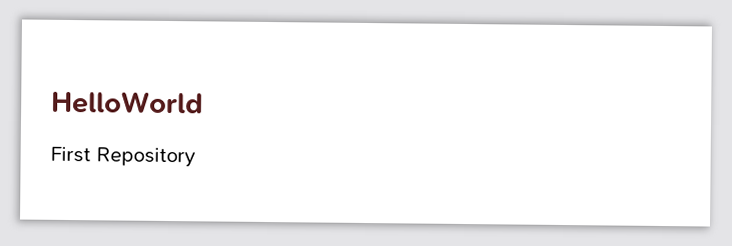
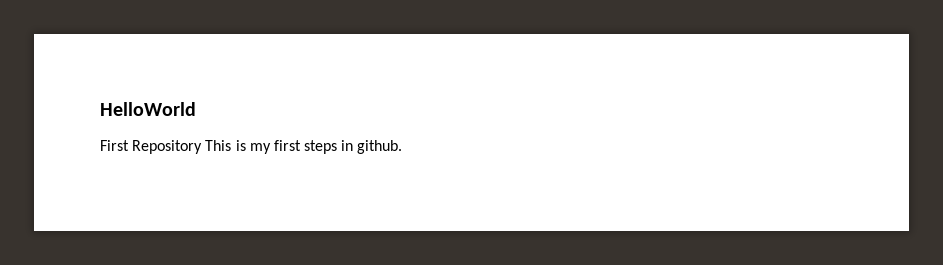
(196, 157) none -> [205,140,403,154] This is my first steps in github.

